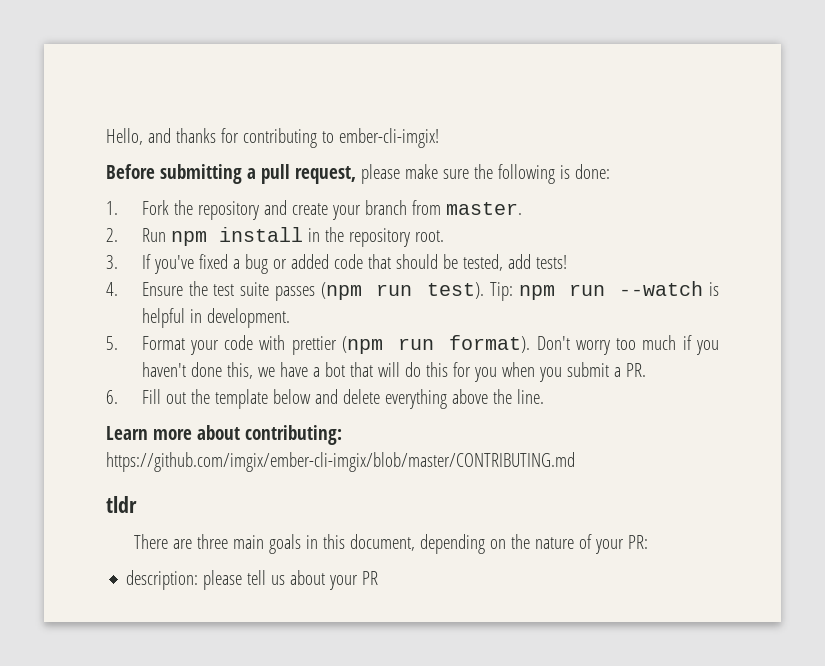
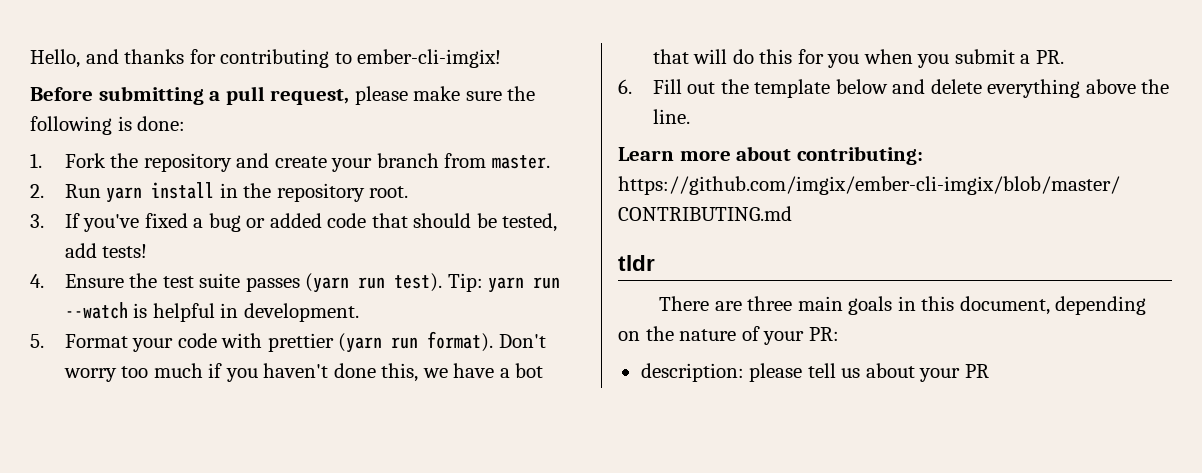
[170,231,207,246] npm -> [106,187,143,203] yarn
[321,282,363,300] (npm -> [305,273,350,293] (yarn
[518,285,555,300] npm -> [488,277,525,293] yarn
[342,336,384,354] (npm -> [338,333,383,353] (yarn

